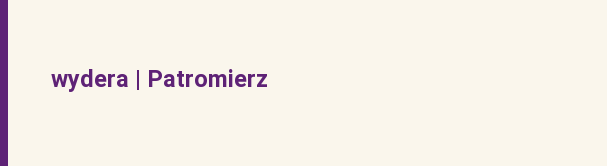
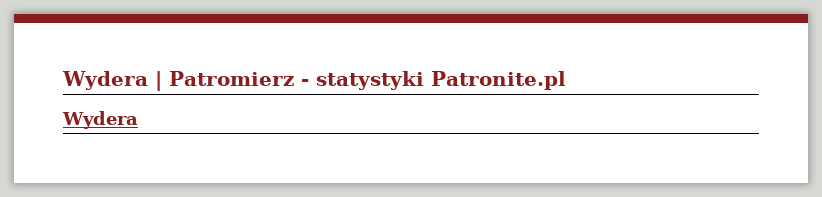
[51,69,129,92] wydera -> [62,71,148,90] Wydera
(268, 78) none -> [301,71,566,90] [62,111,138,129] - statystyki Patronite.pl // Wydera

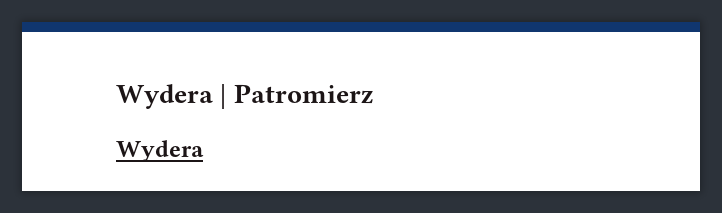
[301,71,566,90] - statystyki Patronite.pl -> (373, 94) none

